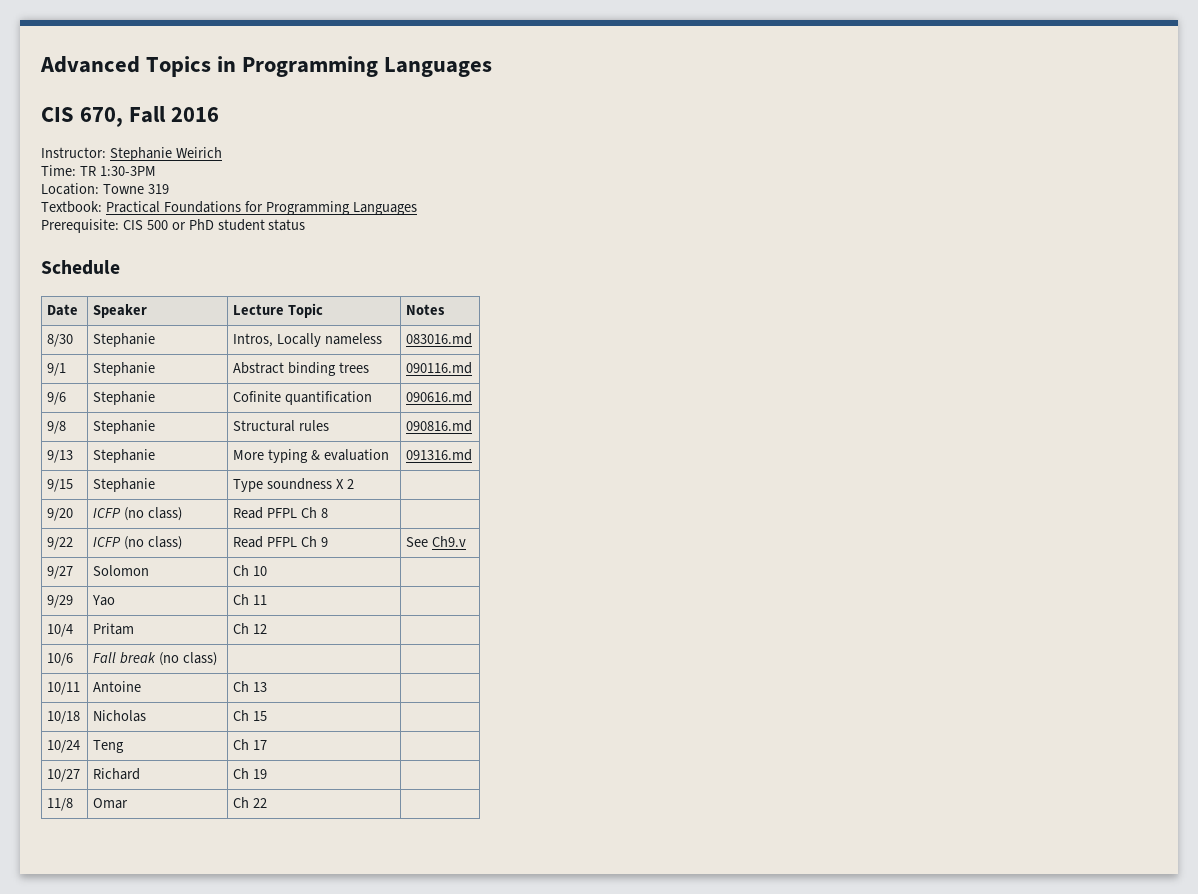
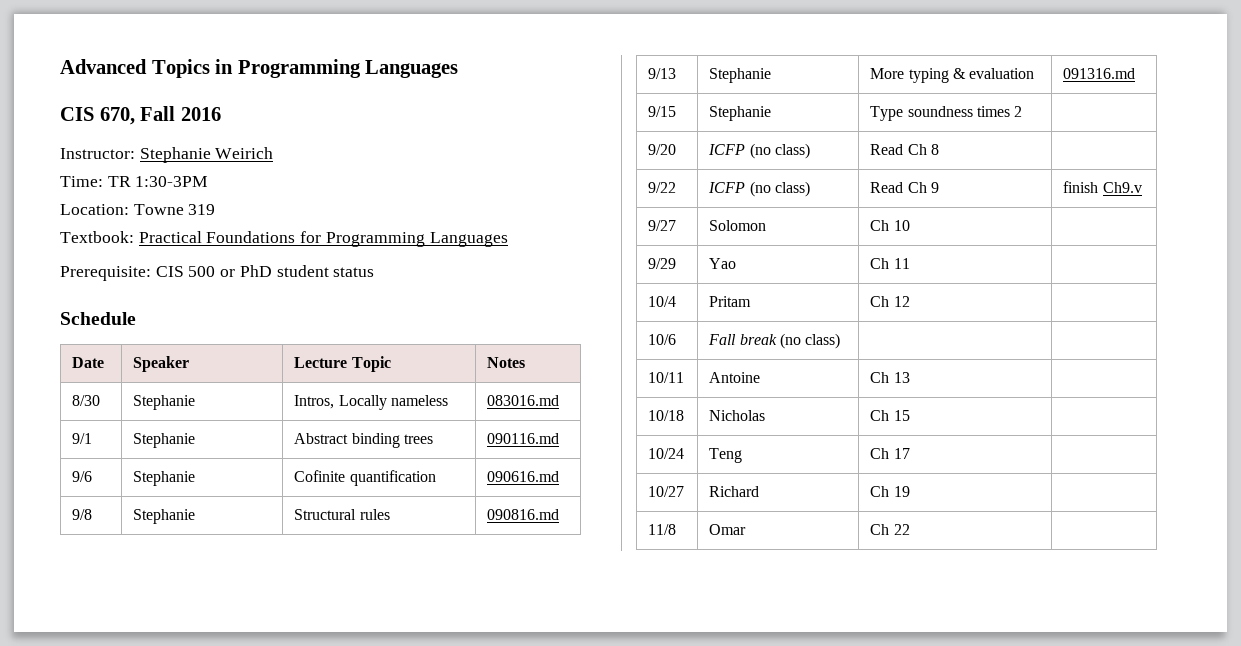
[335,479,344,489] X -> [976,106,1010,117] times
[267,508,298,518] PFPL -> (904, 149) none
[267,537,298,547] PFPL -> (904, 187) none
[406,537,429,547] See -> [1063,181,1099,193] finish

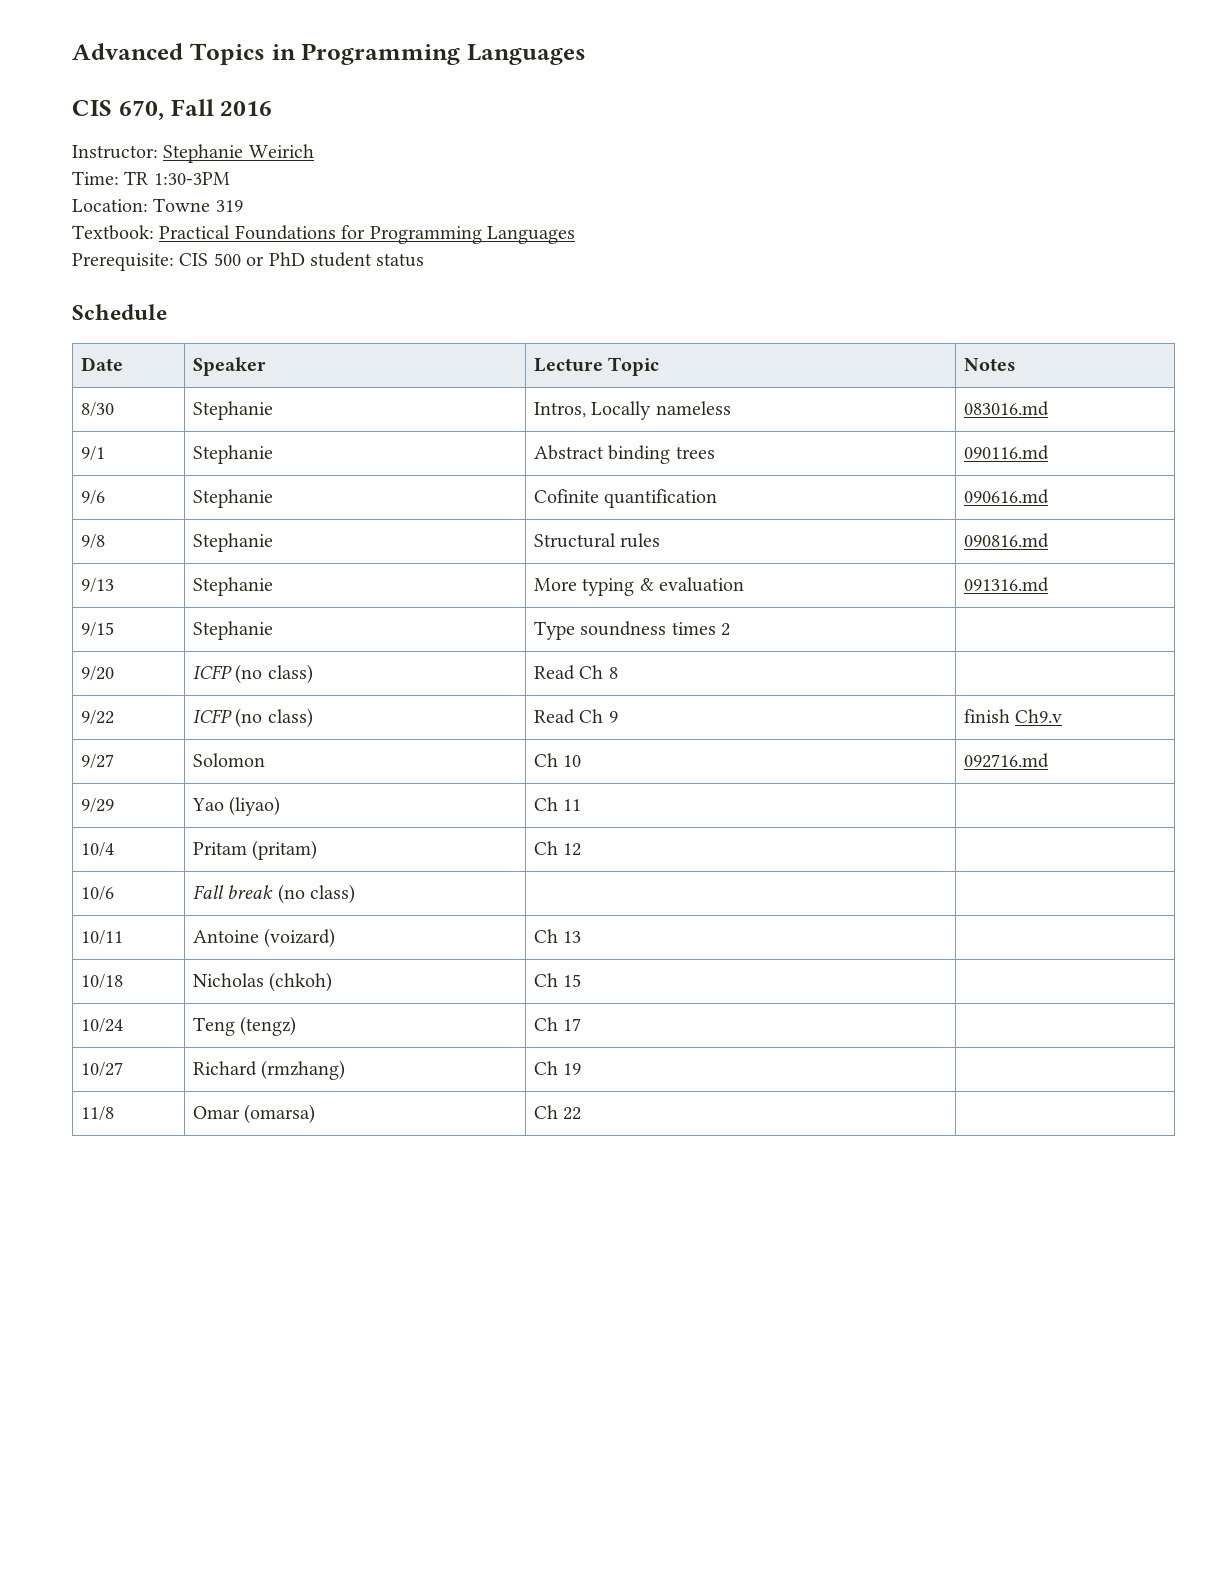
(910, 225) none -> [964,753,1050,768] 092716.md
(737, 263) none -> [229,796,281,816] (liyao)
(752, 301) none -> [252,840,318,860] (pritam)
(761, 377) none -> [264,928,336,948] (voizard)
(766, 415) none -> [269,972,333,992] (chkoh)
(743, 455) none -> [240,1016,297,1036] (tengz)
(760, 491) none -> [261,1060,346,1080] (rmzhang)
(747, 529) none -> [244,1104,316,1124] (omarsa)

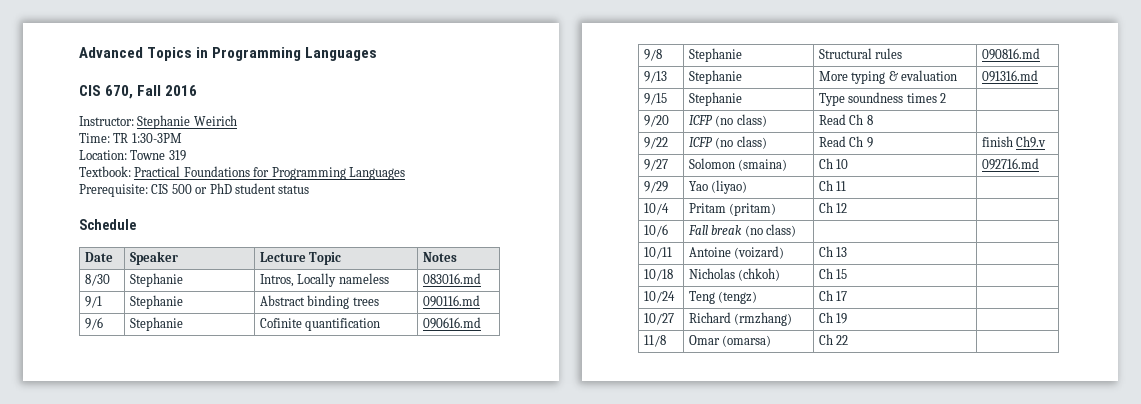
(266, 760) none -> [738,159,788,171] (smaina)

